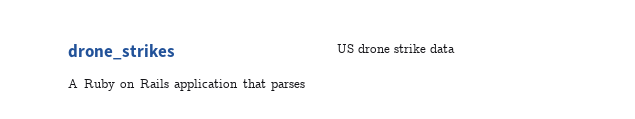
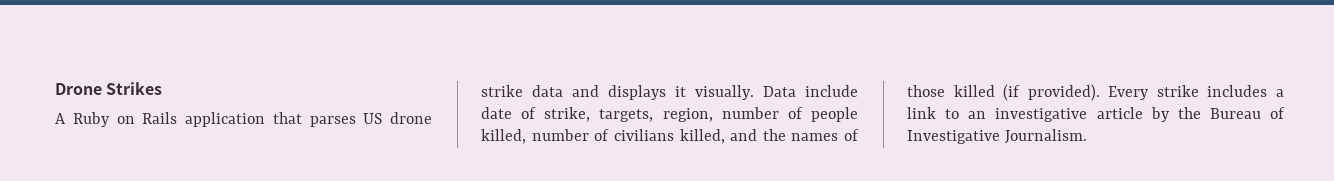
[68,44,175,60] drone_strikes -> [55,82,163,95] Drone Strikes
(455, 48) none -> [572,85,858,100] [481,107,858,122] [481,129,859,144] [907,84,1284,101] [907,107,1285,122] [907,129,1087,144] and displays it visually. Data include date of strike, targets, region, number of people killed, number of civilians killed, and the names of those killed (if provided). Every strike includes a link to an investigative article by the Bureau of Investigative Journalism.

